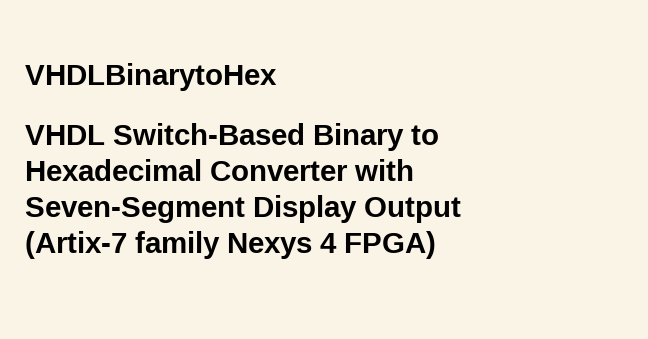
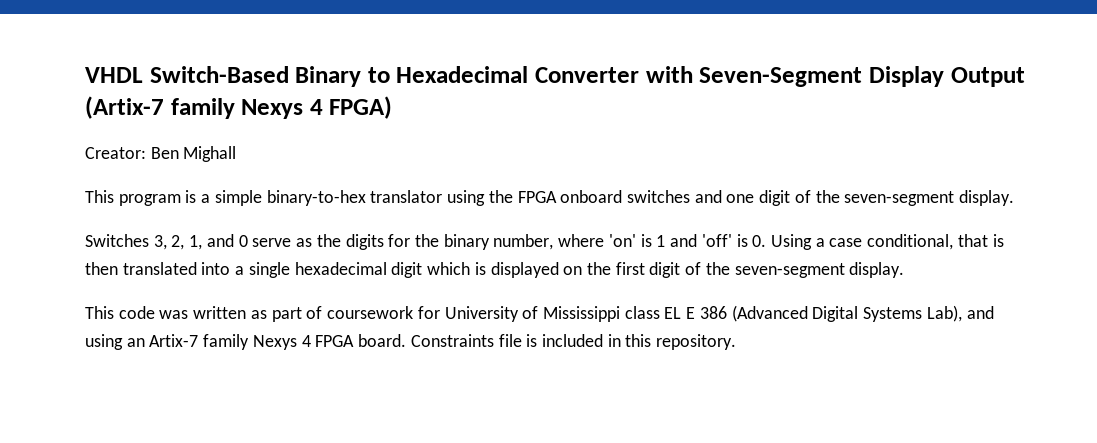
[25,63,277,91] VHDLBinarytoHex // -> (85, 75) none
(436, 245) none -> [85,146,237,162] [85,190,1015,206] [85,234,1004,250] [85,262,905,278] [85,305,994,322] [85,334,737,350] // Creator: Ben Mighall // This program is a simple binary-to-hex translator using the FPGA onboard switches and one digit of the seven-segment display. // Switches 3, 2, 1, and 0 serve as the digits for the binary number, where 'on' is 1 and 'off' is 0. Using a case conditional, that is then translated into a single hexadecimal digit which is displayed on the first digit of the seven-segment display. // This code was written as part of coursework for University of Mississippi class EL E 386 (Advanced Digital Systems Lab), and using an Artix-7 family Nexys 4 FPGA board. Constraints file is included in this repository.

